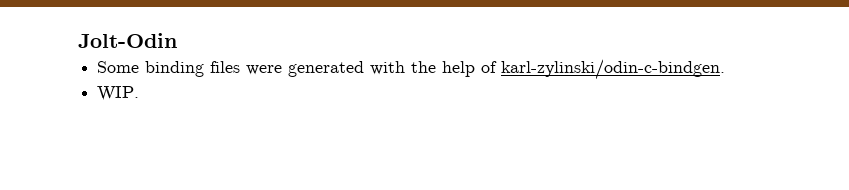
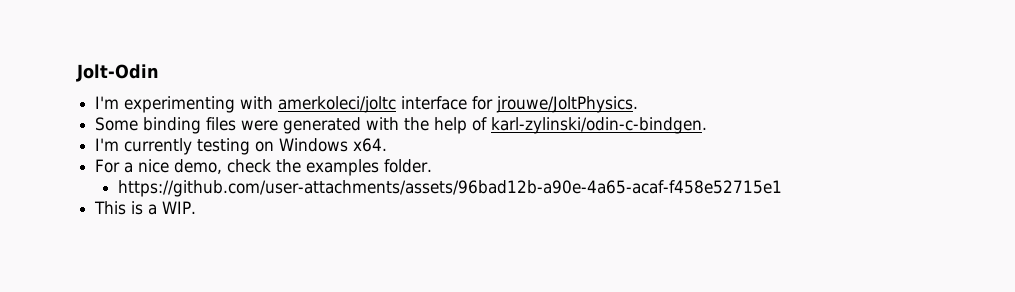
(177, 40) none -> [95,96,639,113] // I'm experimenting with amerkoleci/joltc interface for jrouwe/JoltPhysics.
(726, 69) none -> [95,138,388,155] [95,159,433,176] [118,180,783,197] [94,201,158,215] I'm currently testing on Windows x64. // For a nice demo, check the examples folder. // https://github.com/user-attachments/assets/96bad12b-a90e-4a65-acaf-f458e52715e1 // This is a

